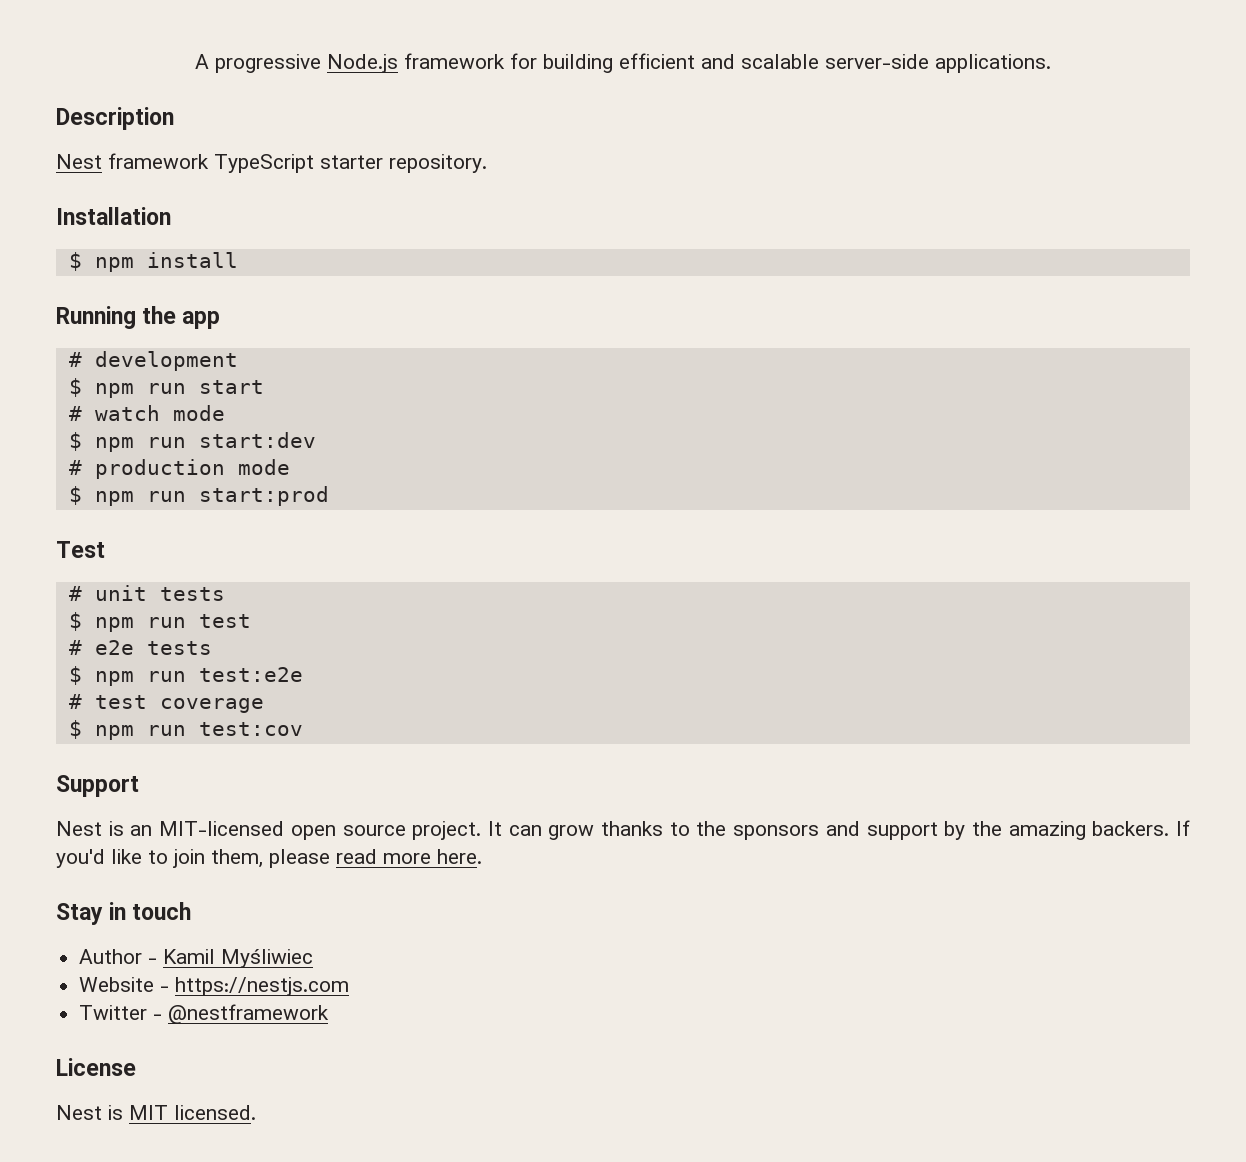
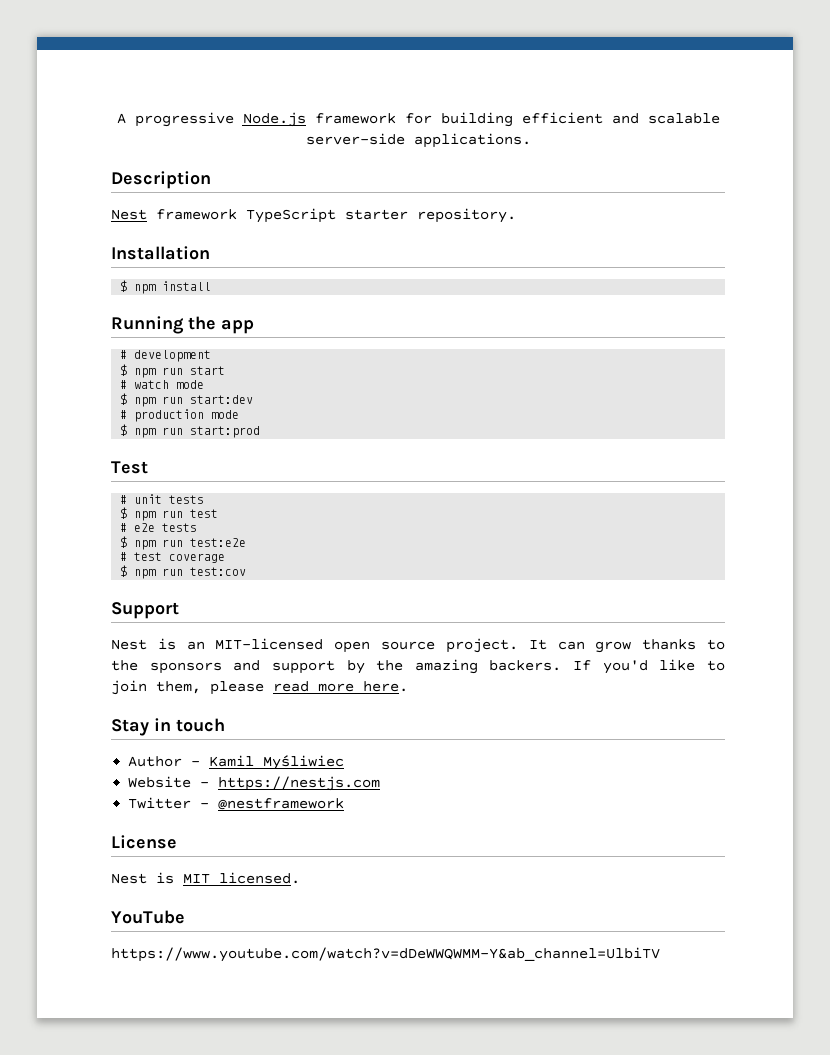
(256, 1112) none -> [111,910,185,924] [111,947,660,962] // YouTube // https://www.youtube.com/watch?v=dDeWWQWMM-Y&ab_channel=UlbiTV

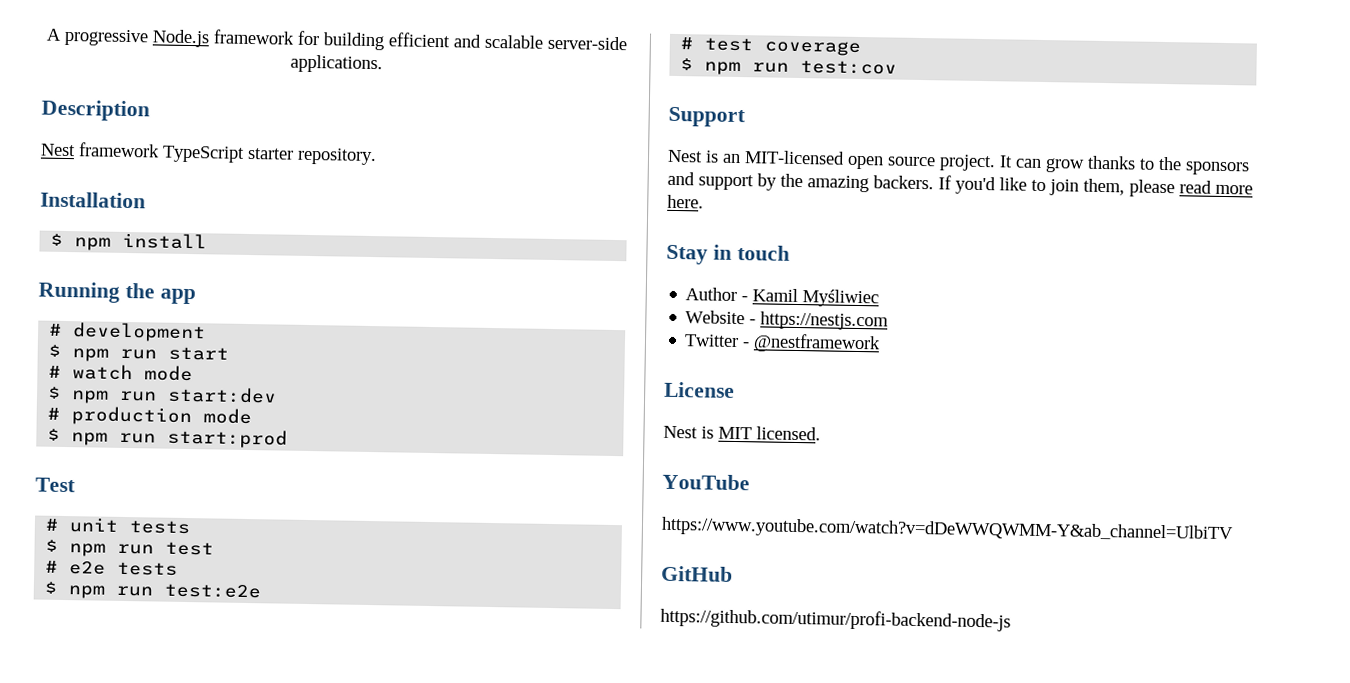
(660, 954) none -> [661,565,733,582] [660,607,1011,632] // GitHub // https://github.com/utimur/profi-backend-node-js

